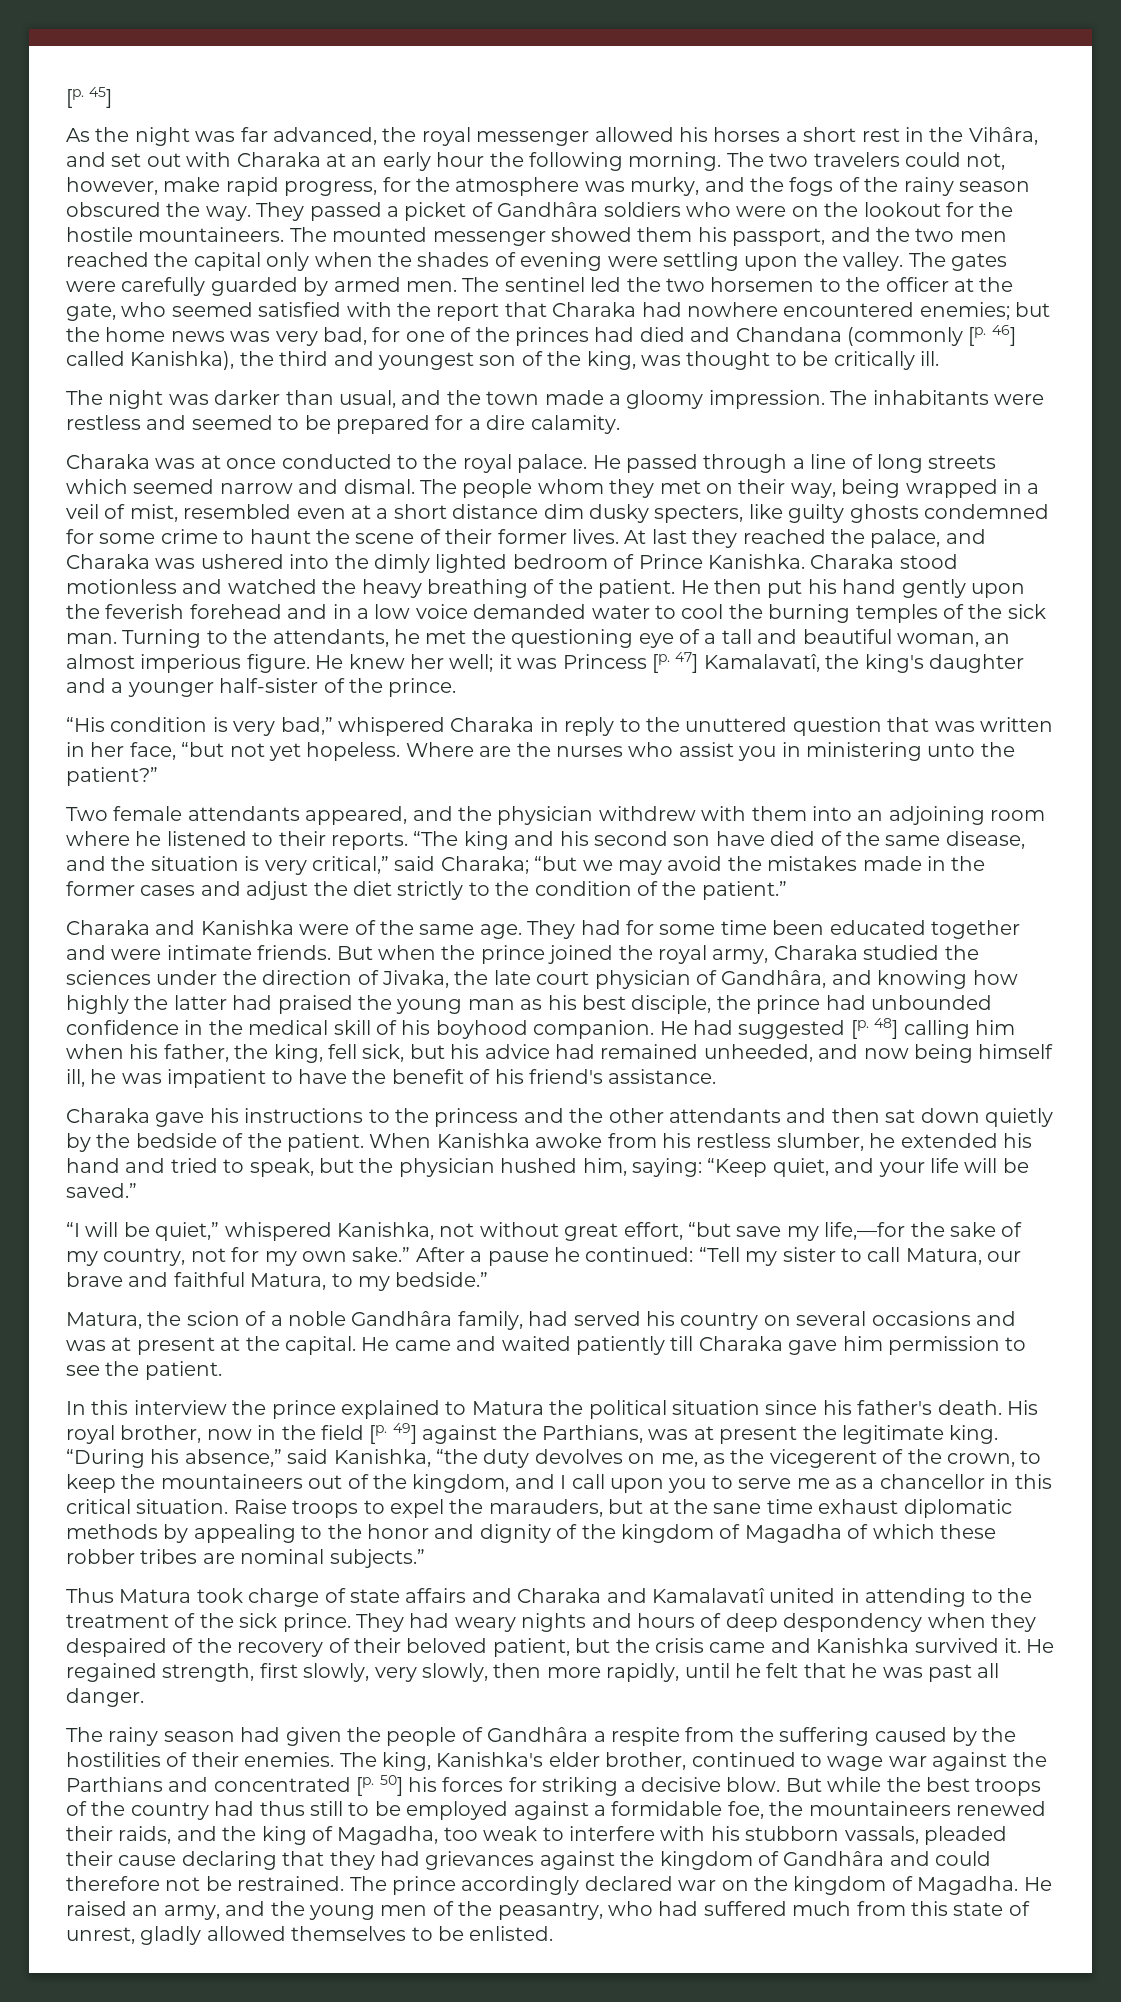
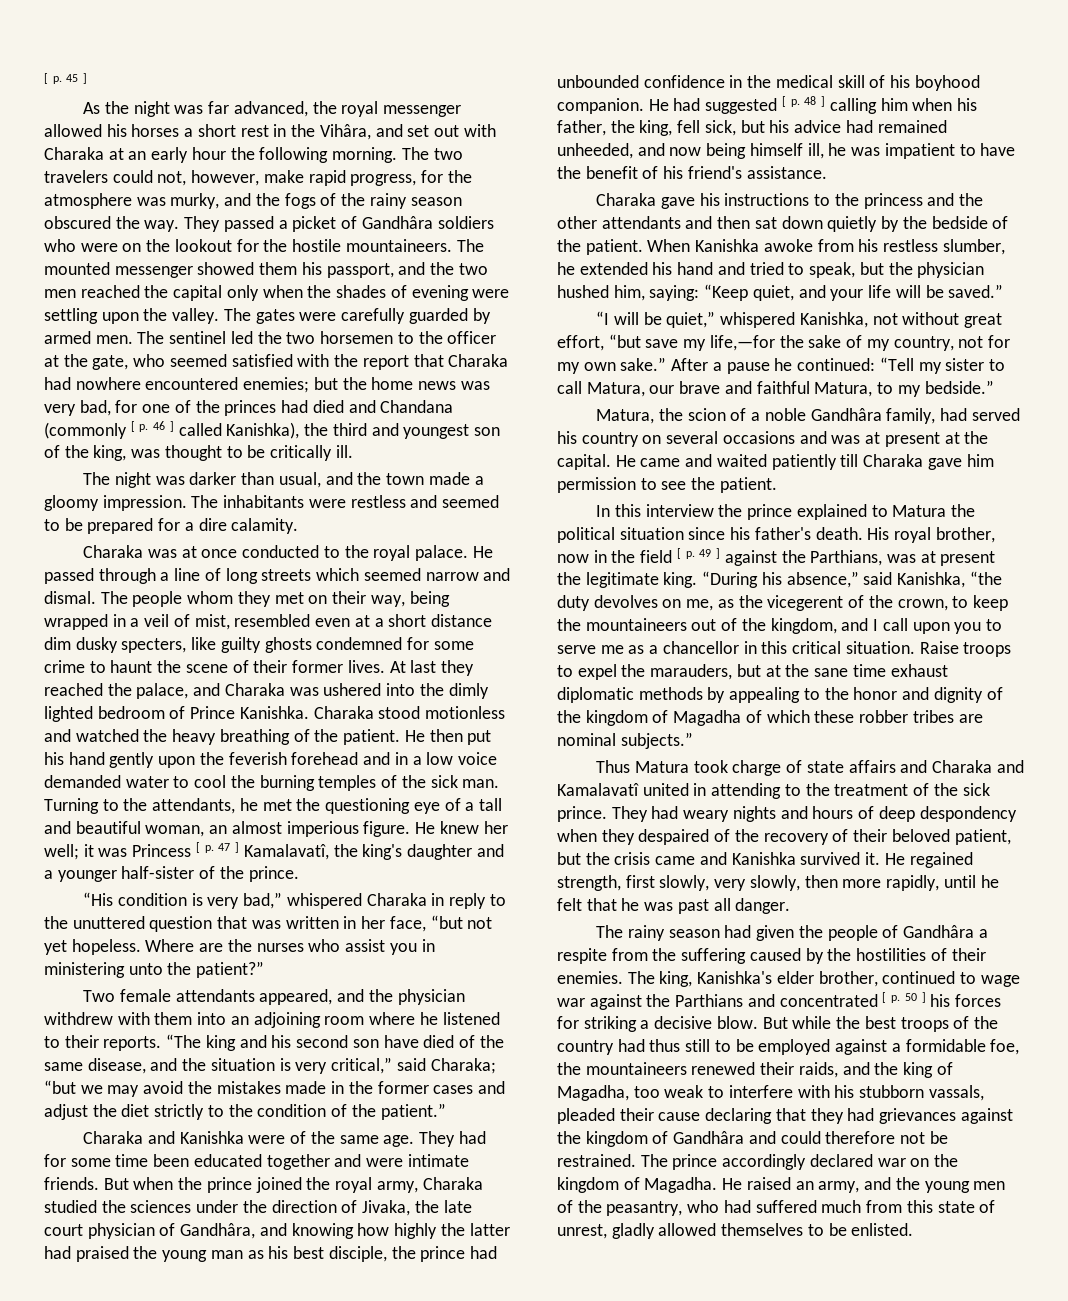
[66,87,113,108] [p. 45] -> [44,73,88,84] [ p. 45 ]
[968,325,1016,346] [p. 46] -> [130,421,174,432] [ p. 46 ]
[651,652,699,673] [p. 47] -> [195,842,240,853] [ p. 47 ]
[850,1018,899,1039] [p. 48] -> [781,96,826,107] [ p. 48 ]
[369,1423,417,1444] [p. 49] -> [676,548,721,559] [ p. 49 ]
[356,1775,403,1796] [p. 50] -> [882,992,926,1003] [ p. 50 ]

